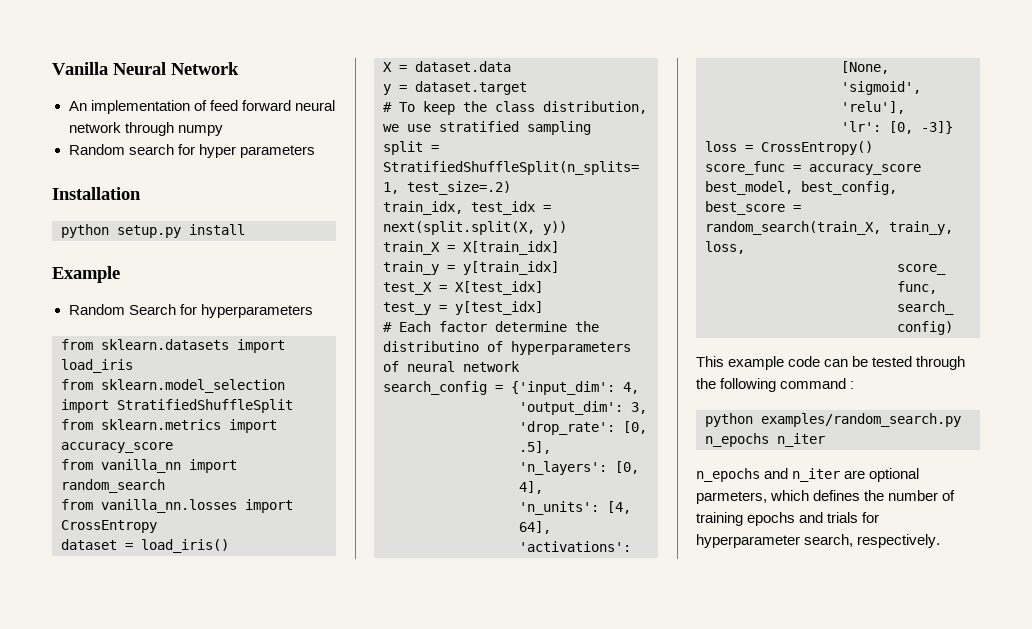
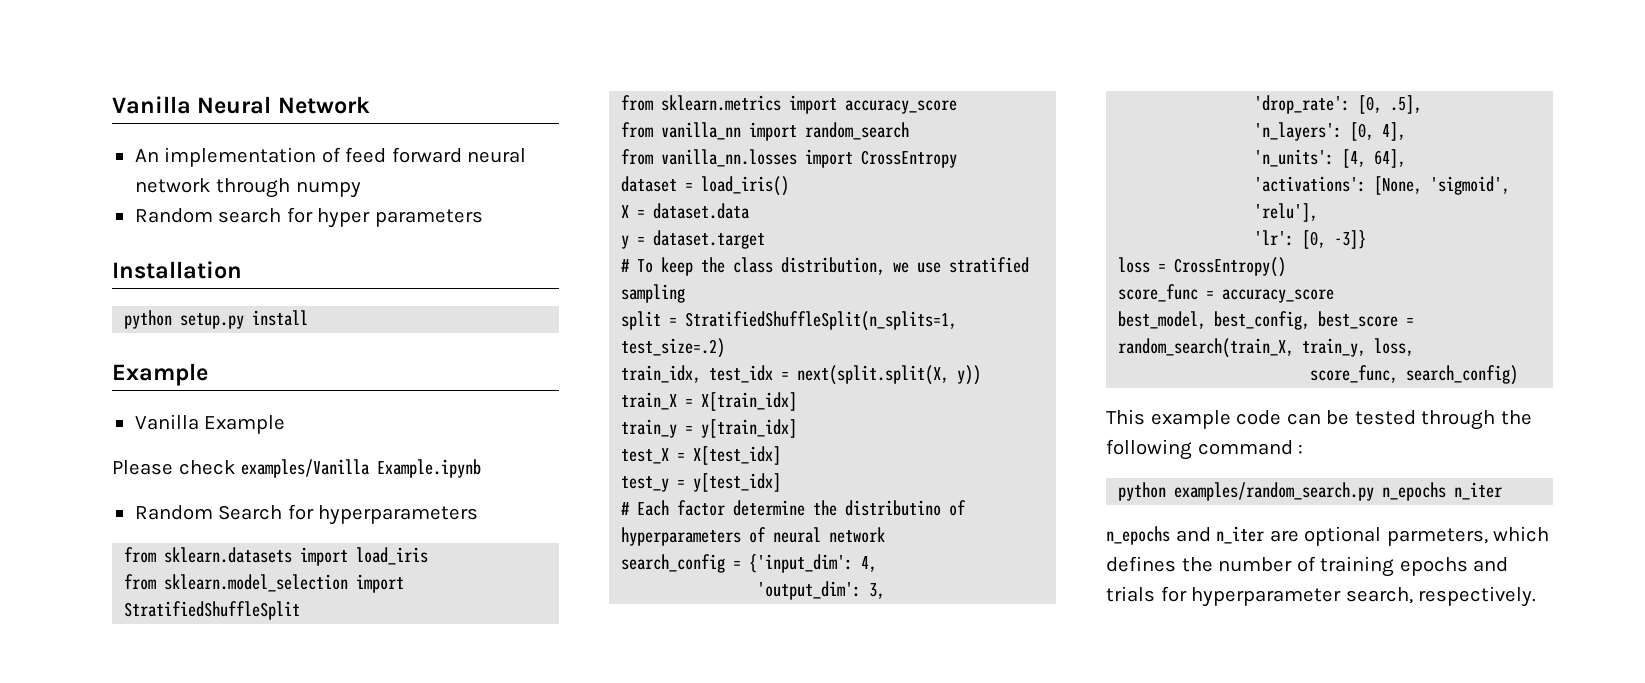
(120, 274) none -> [134,414,286,434] [112,459,482,478] // Vanilla Example // Please check examples/Vanilla Example.ipynb

